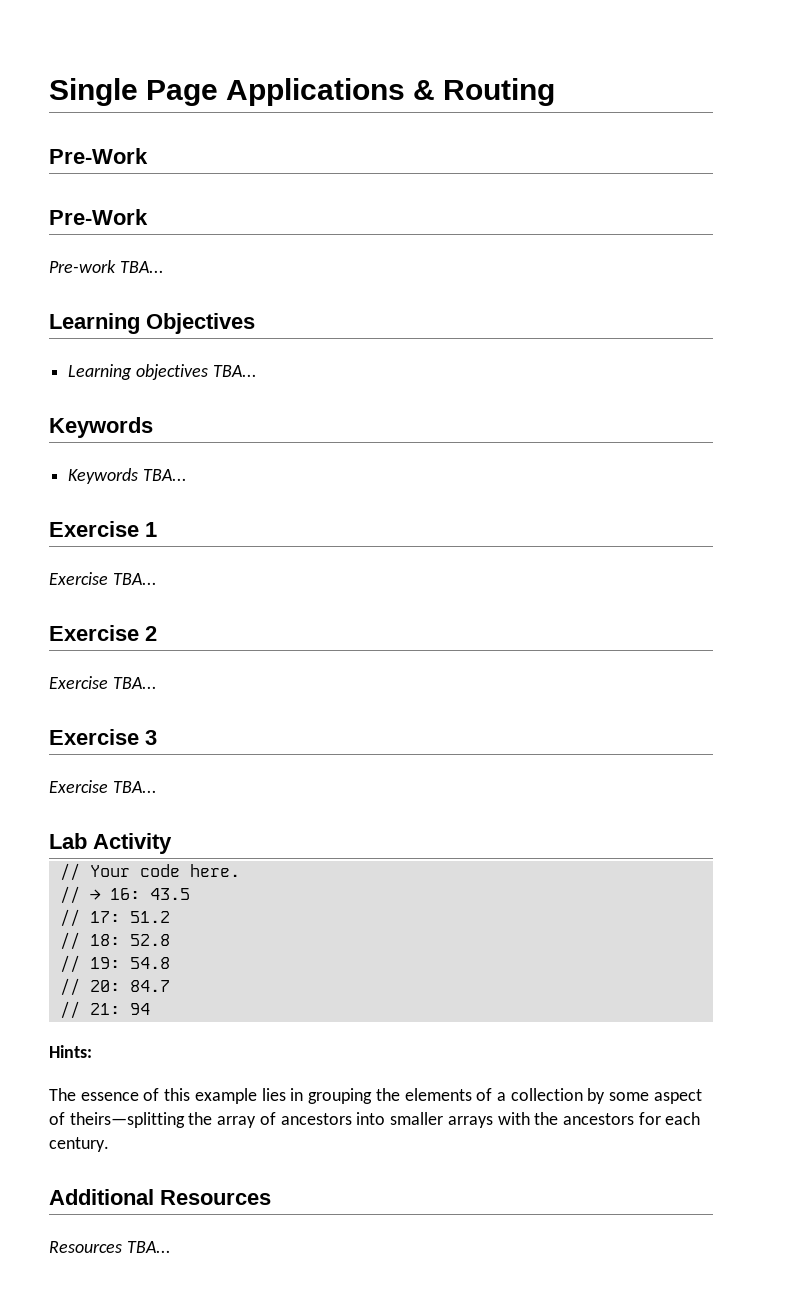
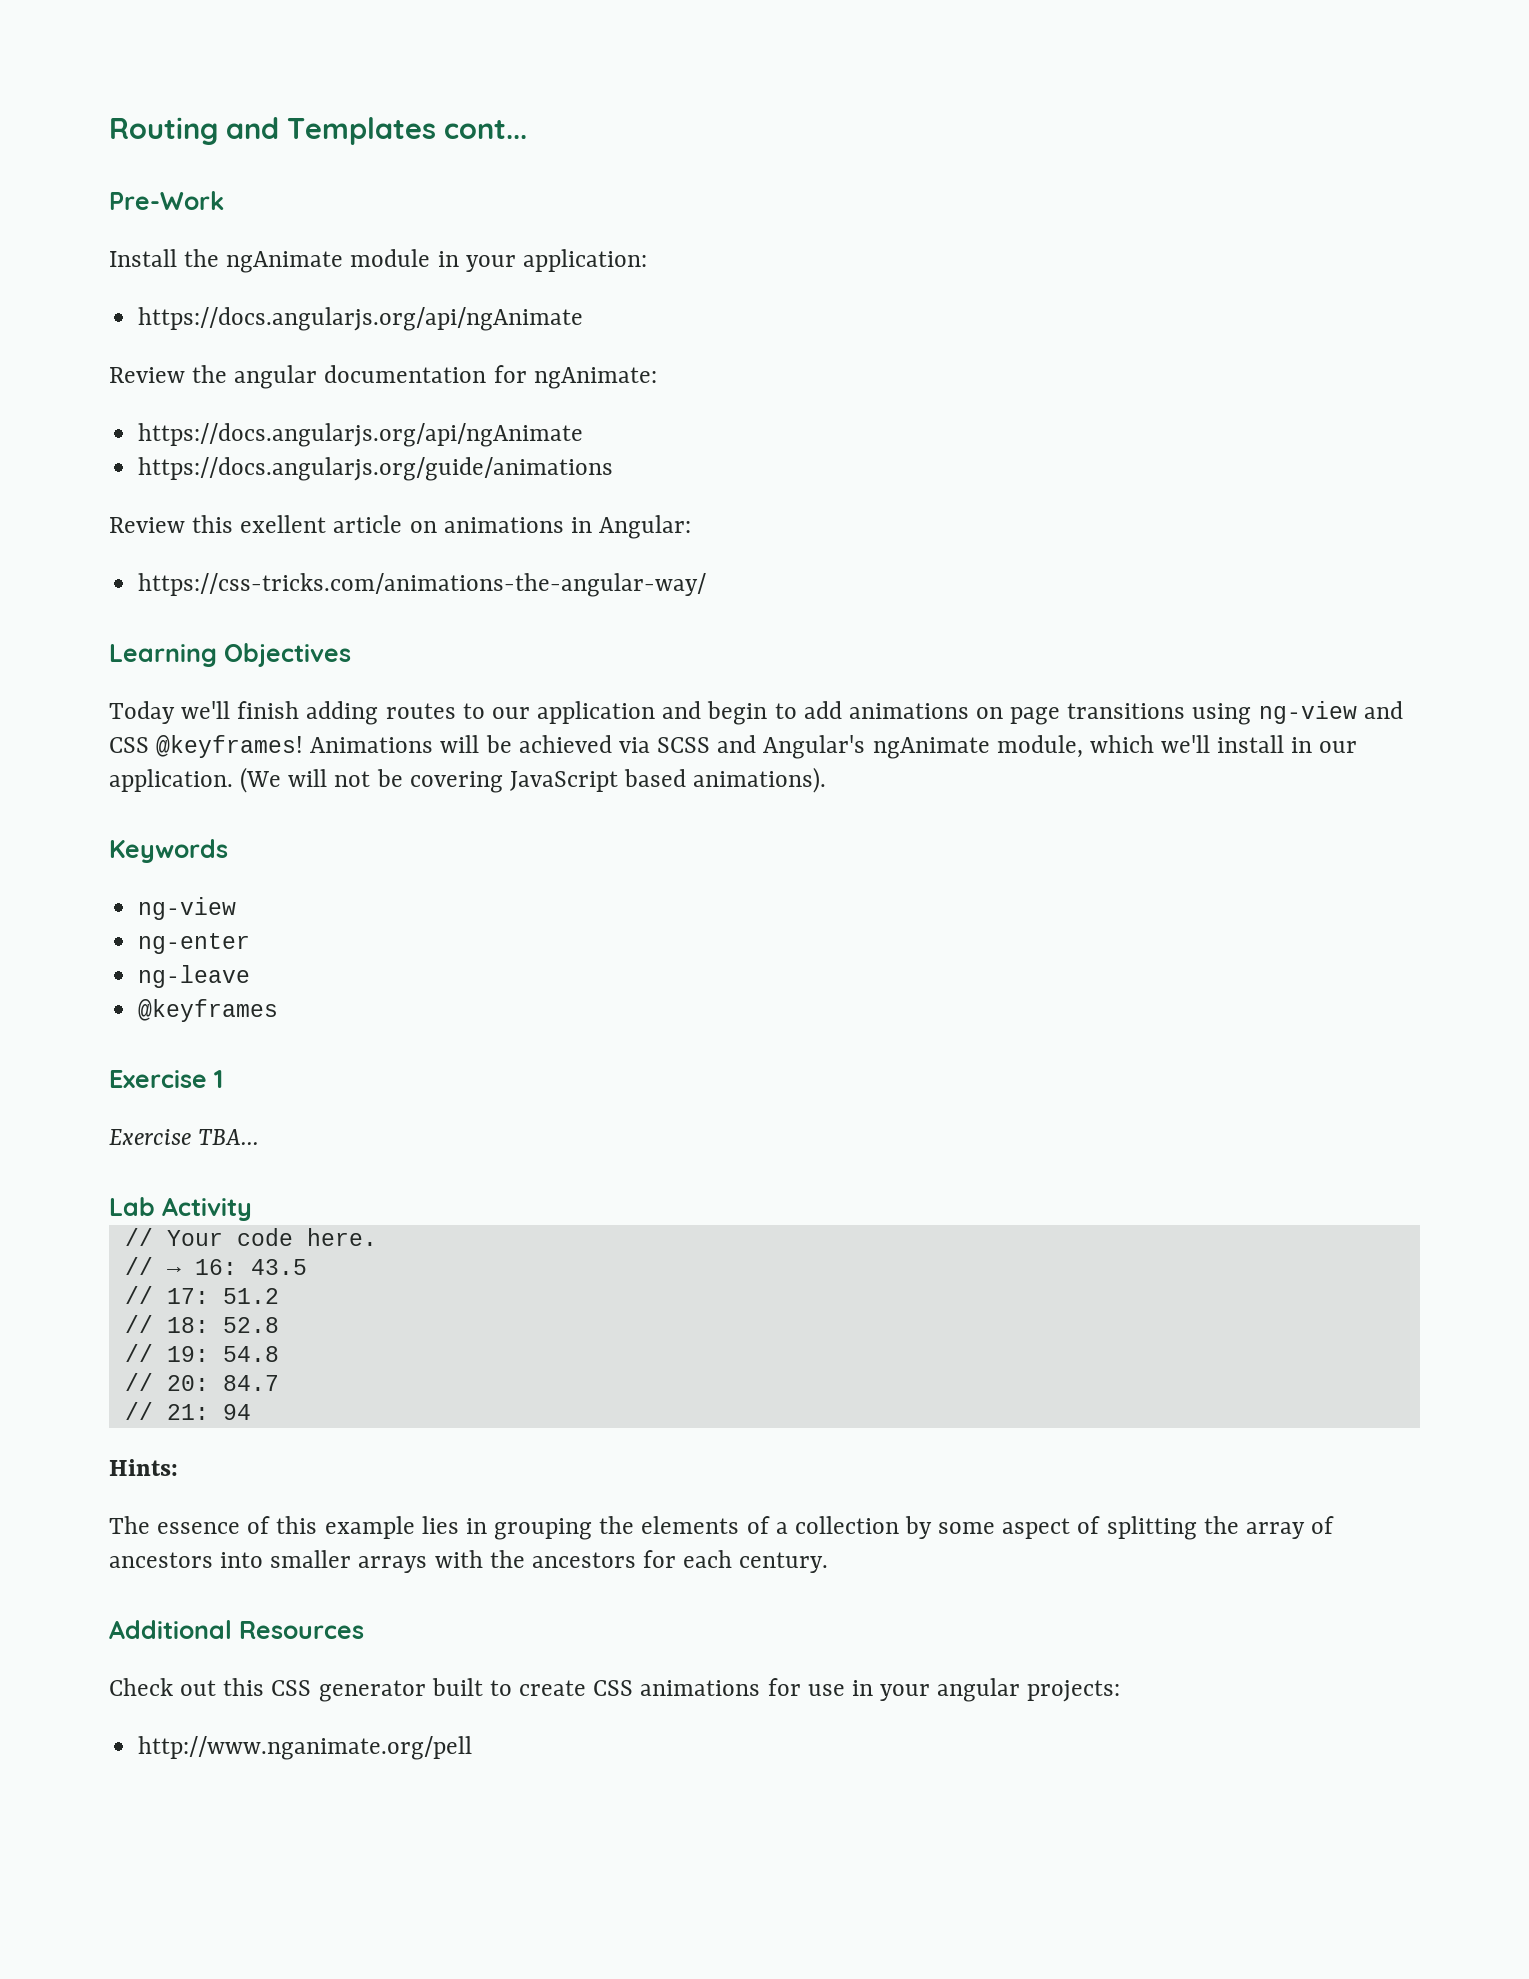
[49,78,556,106] [49,148,148,164] [49,209,148,225] [49,260,164,273] [49,313,255,334] [68,364,257,380] [49,417,153,438] [68,468,187,484] [49,521,157,537] [49,572,157,585] [49,625,157,641] [49,676,157,689] [49,729,157,745] Single Page Applications & Routing // Pre-Work // Pre-Work // Pre-work TBA... // Learning Objectives // Learning objectives TBA... // Keywords // Keywords TBA... // Exercise 1 // Exercise TBA... // Exercise 2 // Exercise TBA... // Exercise 3 -> [109,117,527,145] [109,191,224,210] [109,249,647,273] [138,307,584,331] [109,365,657,389] [138,423,584,447] [138,457,614,481] [109,515,692,539] [138,573,707,597] [109,643,351,667] [109,701,1403,725] [109,735,1358,759] [109,767,827,793] [109,839,228,863] [138,897,237,920] [138,933,251,954] [138,965,251,988] [138,999,279,1022] [109,1070,223,1088] Routing and Templates cont... // Pre-Work // Install the ngAnimate module in your application: // https://docs.angularjs.org/api/ngAnimate // Review the angular documentation for ngAnimate: // https://docs.angularjs.org/api/ngAnimate // https://docs.angularjs.org/guide/animations // Review this exellent article on animations in Angular: // https://css-tricks.com/animations-the-angular-way/ // Learning Objectives // Today we'll finish adding routes to our application and begin to add animations on page transitions using ng-view and CSS @keyframes! Animations will be achieved via SCSS and Angular's ngAnimate module, which we'll install in our application. (We will not be covering JavaScript based animations). // Keywords // ng-view // ng-enter // ng-leave // @keyframes // Exercise 1
[69,1112,185,1128] theirs—splitting -> [1106,1516,1197,1540] splitting
[49,1241,171,1253] Resources TBA... -> [109,1678,1121,1702] [138,1736,473,1760] Check out this CSS generator built to create CSS animations for use in your angular projects: // http://www.nganimate.org/pell

